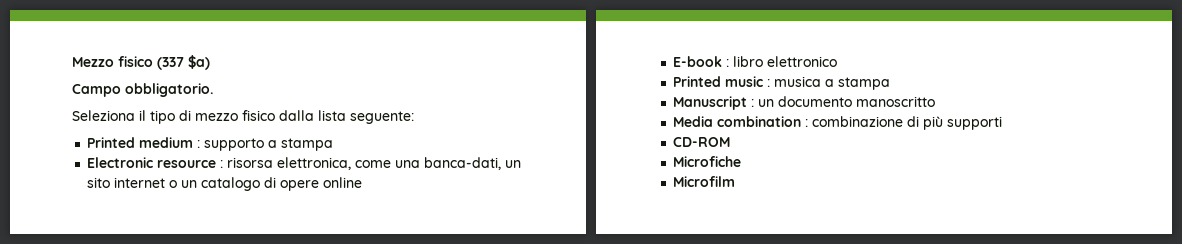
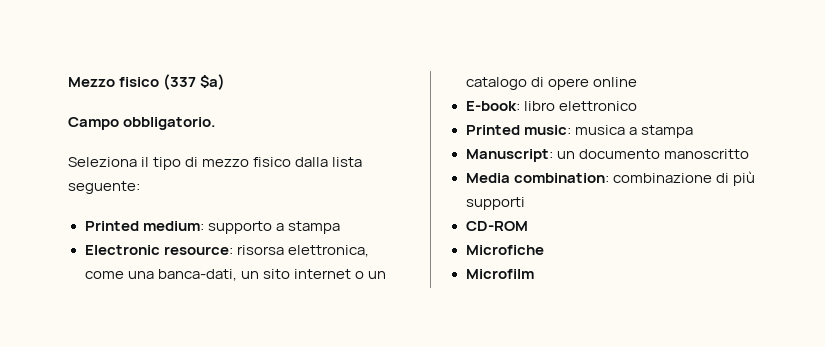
[139,137,201,148] medium : -> [142,221,204,231] medium:
[157,160,224,168] resource : -> [163,246,233,255] resource:
[673,56,730,67] E-book : -> [465,101,520,111] E-book:
[725,76,771,87] music : -> [523,125,571,135] music:
[673,96,755,110] Manuscript : -> [465,149,553,162] Manuscript:
[717,116,809,127] combination : -> [513,173,609,183] combination:

